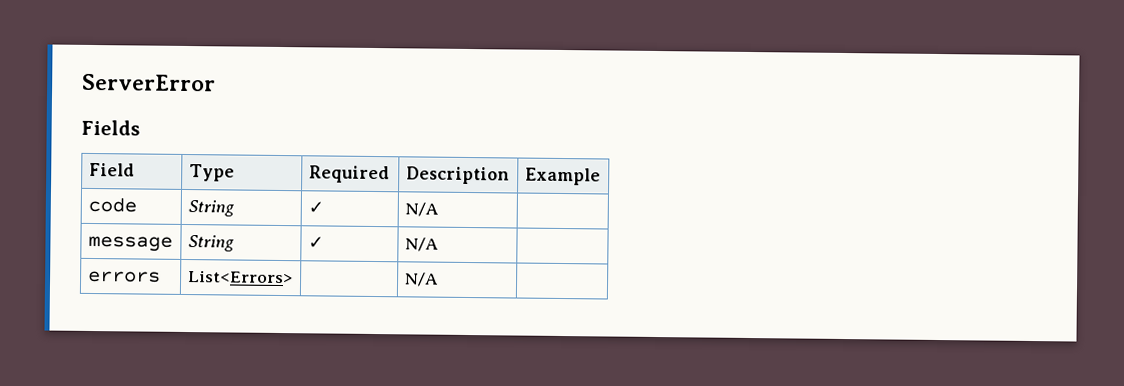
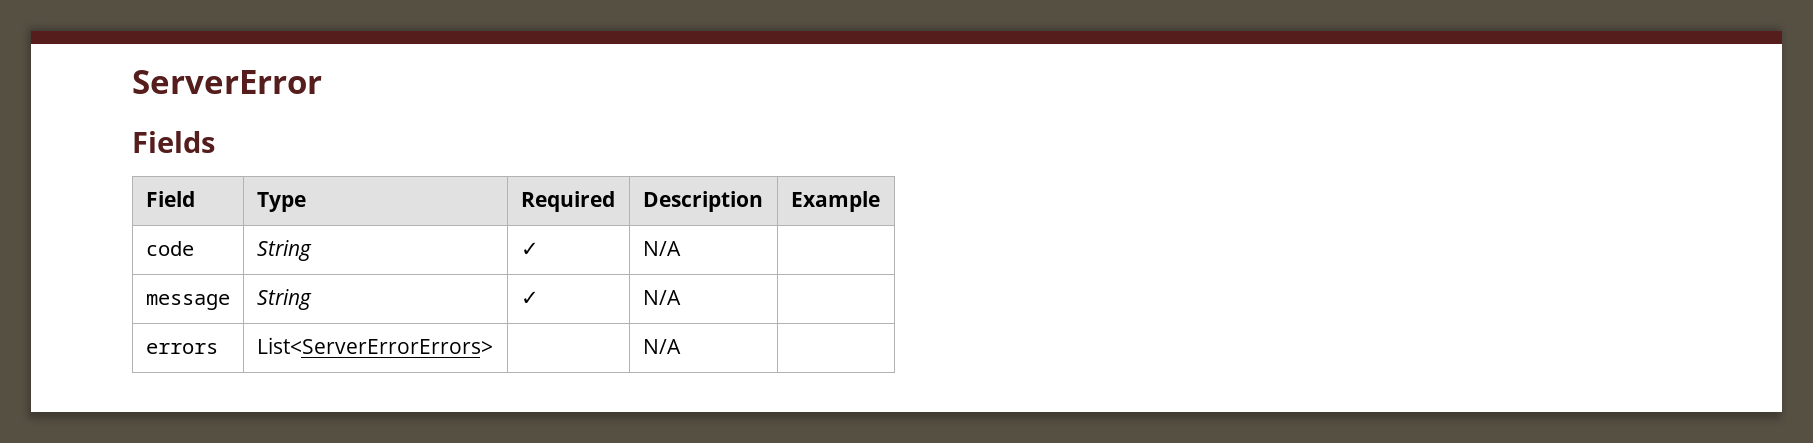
[187,270,293,284] List<Errors> -> [256,337,493,354] List<ServerErrorErrors>

